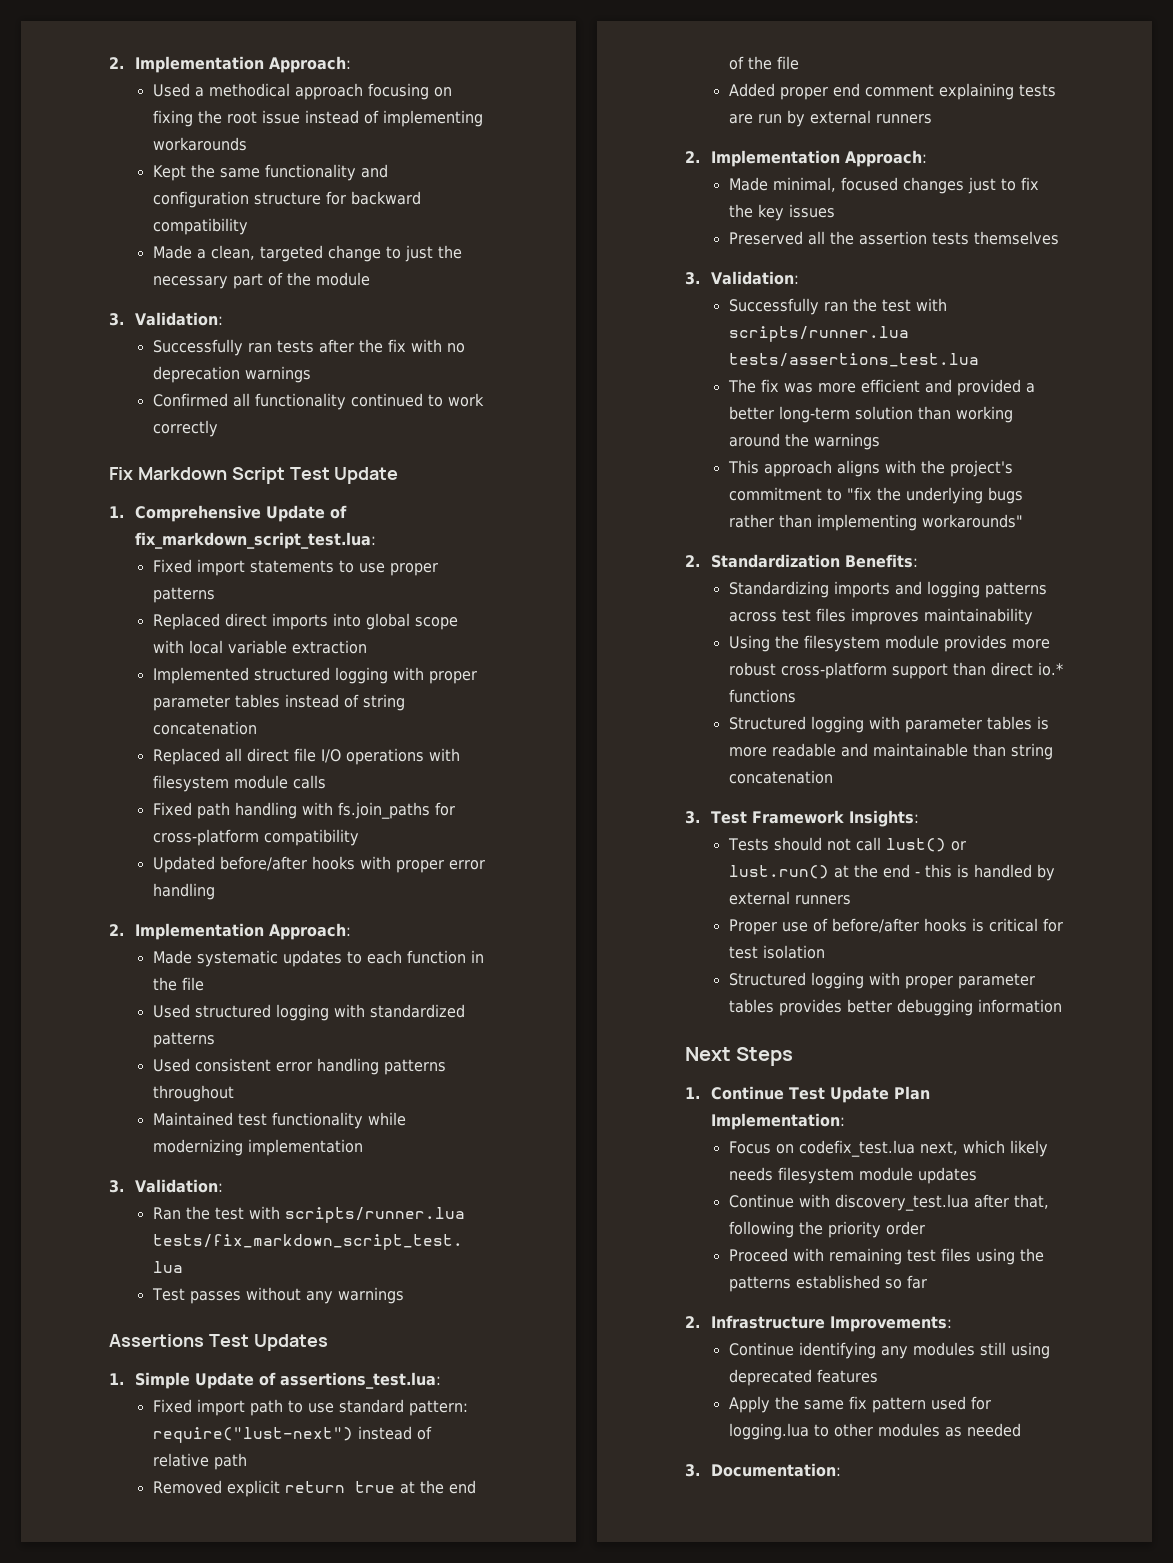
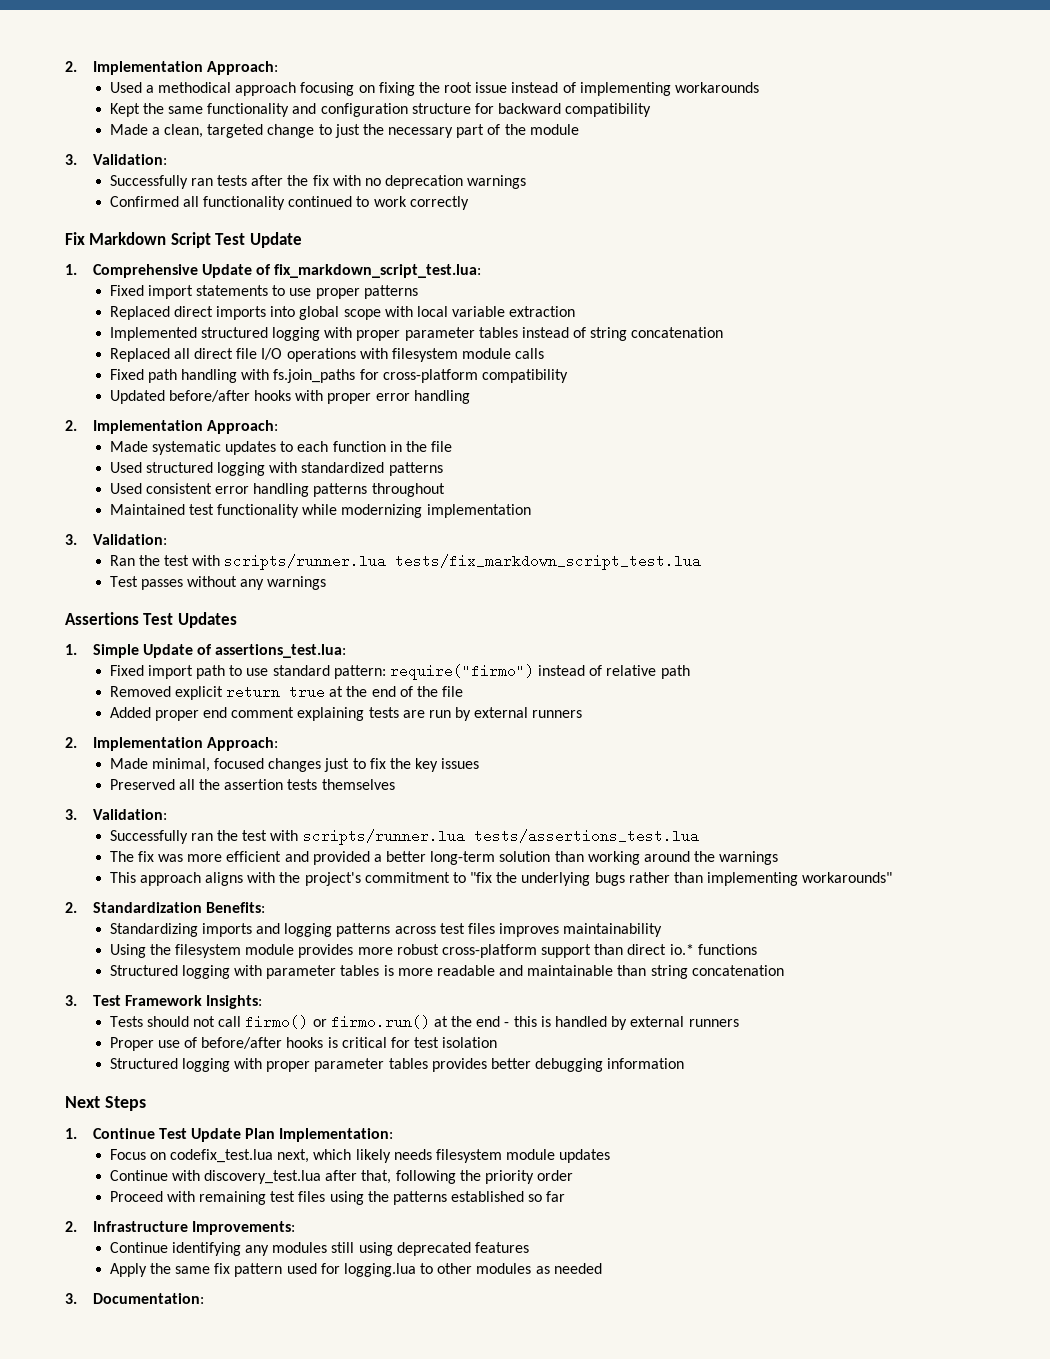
[152,1427,353,1443] require("lust-next") -> [389,664,534,680] require("firmo")
[885,838,966,852] [728,865,829,879] lust() or lust.run() -> [245,1015,430,1029] firmo() or firmo.run()

